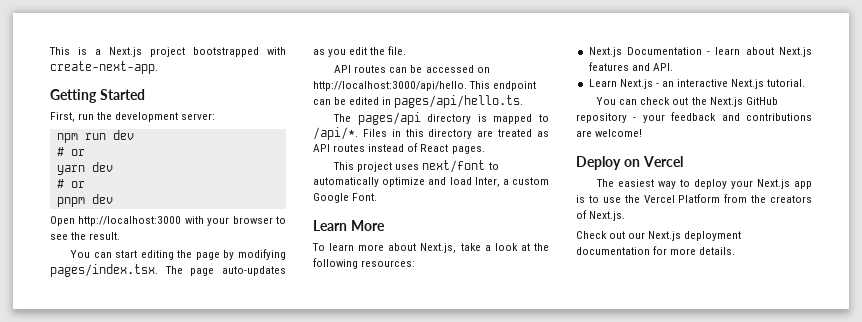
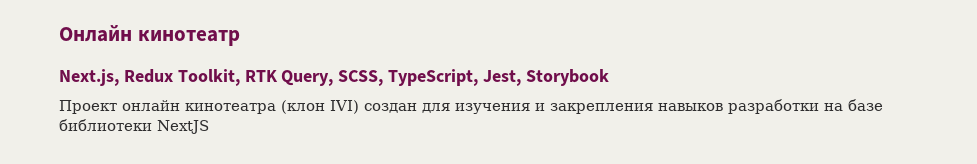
[49,47,286,57] [50,61,158,74] [50,89,145,103] [50,112,216,122] [56,130,134,143] [56,147,85,156] [56,162,113,175] [56,179,85,188] [56,194,113,207] [50,216,286,226] [50,232,121,240] [70,249,286,260] [50,264,286,277] [313,46,407,57] [334,65,490,73] [313,81,537,91] [313,95,524,108] [333,112,549,125] [313,127,549,140] [313,143,485,154] [333,160,499,173] [313,177,549,187] [313,193,378,203] [313,220,385,231] [312,243,549,253] [313,258,416,269] [588,47,812,57] [588,62,673,71] [588,79,806,89] [596,97,778,107] [576,112,812,123] [576,129,643,137] [576,156,683,170] [596,179,812,189] [576,194,812,203] [576,210,626,221] [576,231,742,241] [576,246,736,255] This is a Next.js project bootstrapped with create-next-app. // Getting Started // First, run the development server: // npm run dev // # or // yarn dev // # or // pnpm dev // Open http://localhost:3000 with your browser to see the result. // You can start editing the page by modifying pages/index.tsx. The page auto-updates as you edit the file. // API routes can be accessed on http://localhost:3000/api/hello. This endpoint can be edited in pages/api/hello.ts. // The pages/api directory is mapped to /api/*. Files in this directory are treated as API routes instead of React pages. // This project uses next/font to automatically optimize and load Inter, a custom Google Font. // Learn More // To learn more about Next.js, take a look at the following resources: // Next.js Documentation - learn about Next.js features and API. // Learn Next.js - an interactive Next.js tutorial. // You can check out the Next.js GitHub repository - your feedback and contributions are welcome! // Deploy on Vercel // The easiest way to deploy your Next.js app is to use the Vercel Platform from the creators of Next.js. // Check out our Next.js deployment documentation for more details. -> [59,25,240,46] [59,69,609,86] [59,99,883,114] [59,119,209,134] Онлайн кинотеатр // Next.js, Redux Toolkit, RTK Query, SCSS, TypeScript, Jest, Storybook // Проект онлайн кинотеатра (клон IVI) создан для изучения и закрепления навыков разработки на базе библиотеки NextJS

